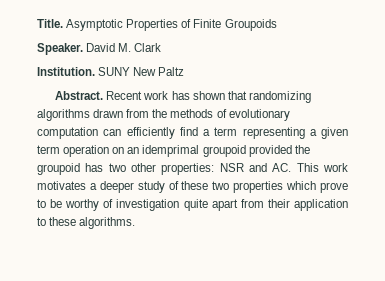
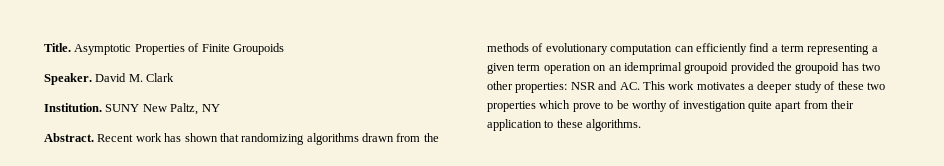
[158,67,185,76] Paltz -> [170,103,220,115] Paltz, NY

